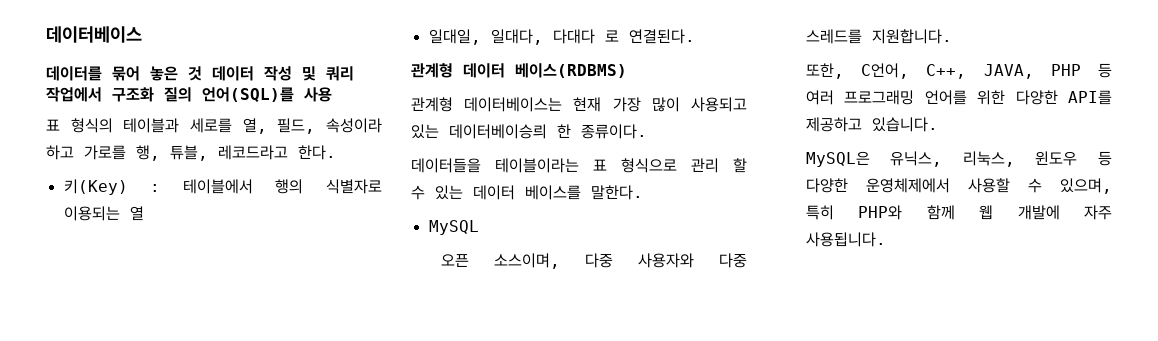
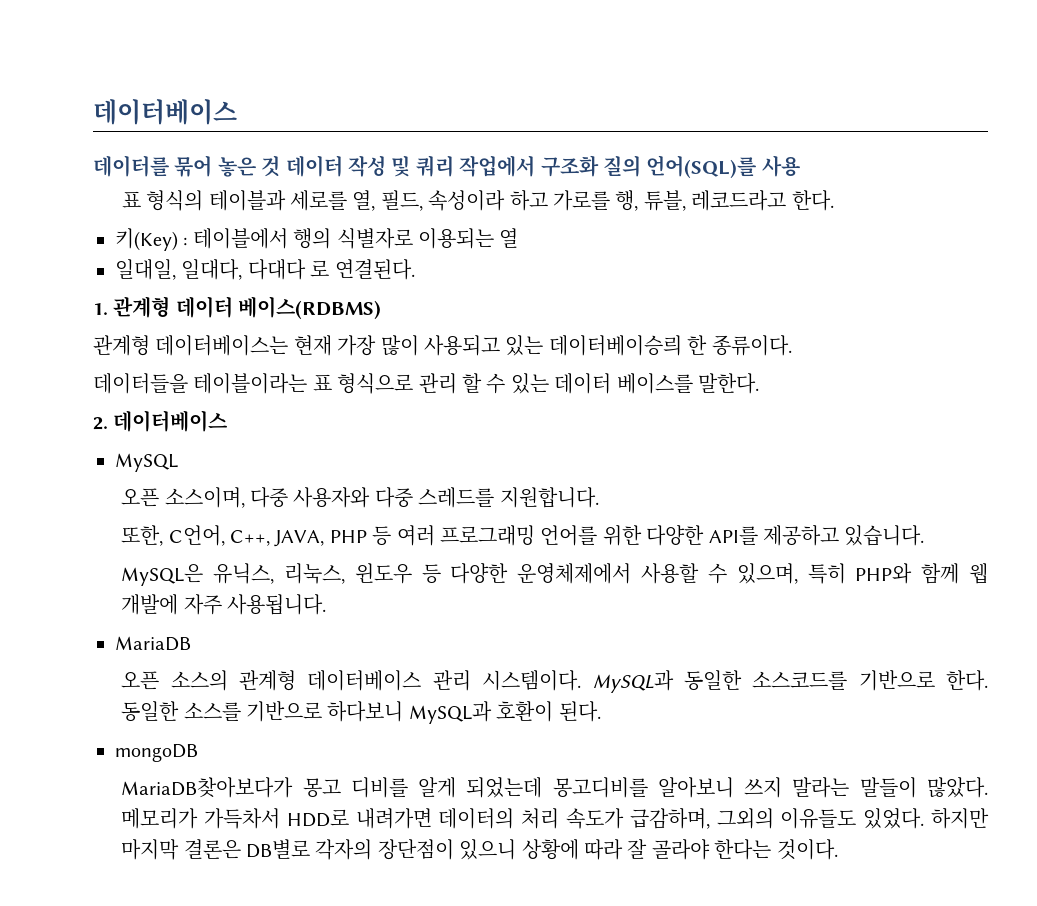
(695, 36) none -> [93,303,108,315] 1.
(643, 192) none -> [93,410,228,432] // 2. 데이터베이스
(886, 239) none -> [115,636,191,651] [121,670,988,693] [121,701,601,724] [115,744,198,762] [121,777,989,798] [121,808,990,829] [121,839,838,860] // MariaDB // 오픈 소스의 관계형 데이터베이스 관리 시스템이다. MySQL과 동일한 소스코드를 기반으로 한다. 동일한 소스를 기반으로 하다보니 MySQL과 호환이 된다. // mongoDB // MariaDB찾아보다가 몽고 디비를 알게 되었는데 몽고디비를 알아보니 쓰지 말라는 말들이 많았다. 메모리가 가득차서 HDD로 내려가면 데이터의 처리 속도가 급감하며, 그외의 이유들도 있었다. 하지만 마지막 결론은 DB별로 각자의 장단점이 있으니 상황에 따라 잘 골라야 한다는 것이다.

